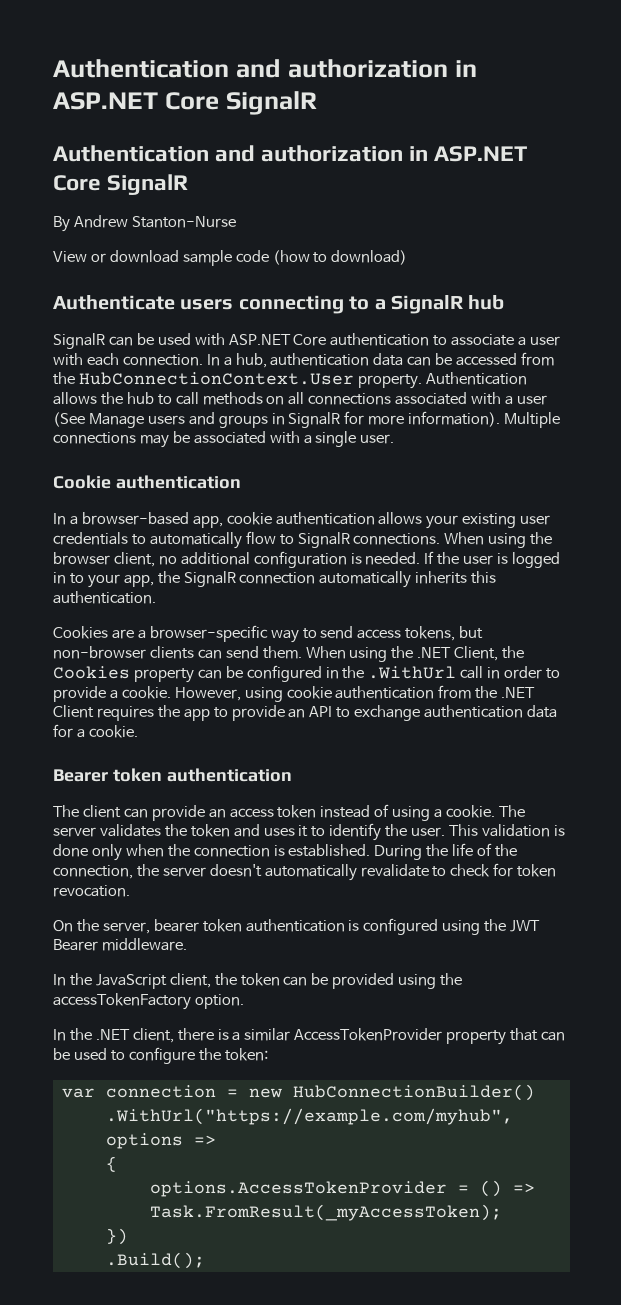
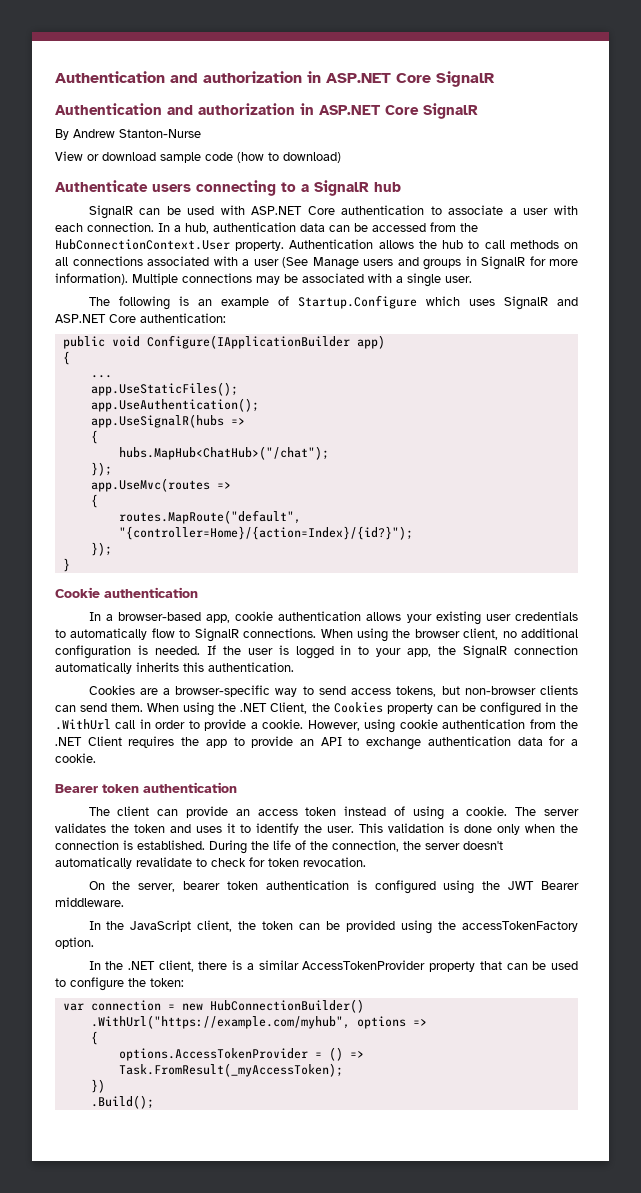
(395, 439) none -> [88,295,578,310] [55,313,226,323] [62,335,385,349] [62,351,70,365] [90,375,112,378] [90,382,238,396] [90,398,259,412] [90,414,245,428] [90,430,98,444] [118,446,329,460] [90,462,112,476] [90,478,231,492] [90,494,98,508] [118,510,301,524] [118,526,413,540] [90,542,112,556] [62,558,70,572] // The following is an example of Startup.Configure which uses SignalR and ASP.NET Core authentication: // public void Configure(IApplicationBuilder app) // { // ... // app.UseStaticFiles(); // app.UseAuthentication(); // app.UseSignalR(hubs => // { // hubs.MapHub<ChatHub>("/chat"); // }); // app.UseMvc(routes => // { // routes.MapRoute("default", "{controller=Home}/{action=Index}/{id?}"); // }); // }

